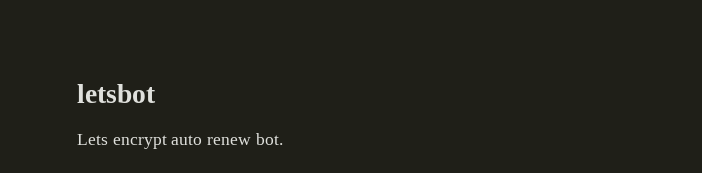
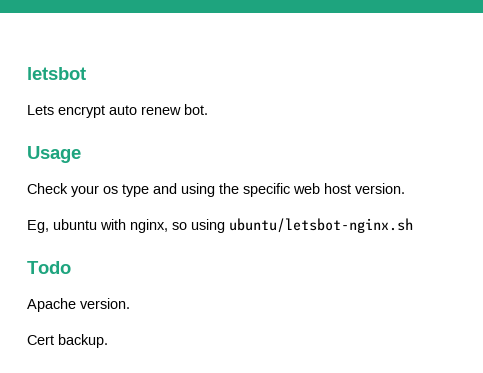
(283, 139) none -> [27,146,81,163] [27,183,405,197] [27,218,413,233] [27,261,71,274] [27,298,130,312] [27,334,108,348] // Usage // Check your os type and using the specific web host version. // Eg, ubuntu with nginx, so using ubuntu/letsbot-nginx.sh // Todo // Apache version. // Cert backup.

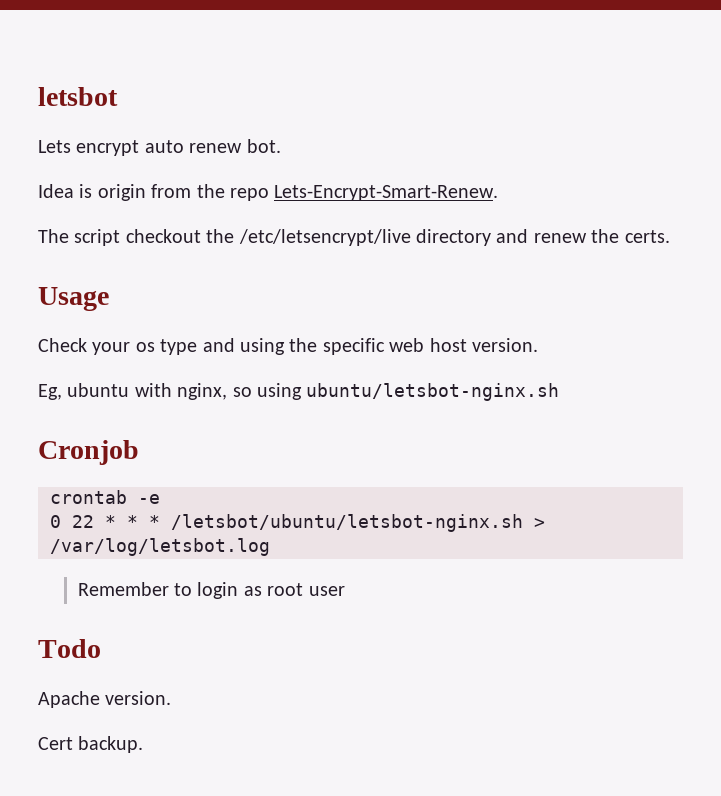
(208, 109) none -> [38,184,499,201] [38,229,670,246] // Idea is origin from the repo Lets-Encrypt-Smart-Renew. // The script checkout the /etc/letsencrypt/live directory and renew the certs.
(413, 225) none -> [38,440,139,465] [50,490,160,504] [50,514,545,532] [50,538,270,556] [77,582,345,599] // Cronjob // crontab -e // 0 22 * * * /letsbot/ubuntu/letsbot-nginx.sh > /var/log/letsbot.log // Remember to login as root user

